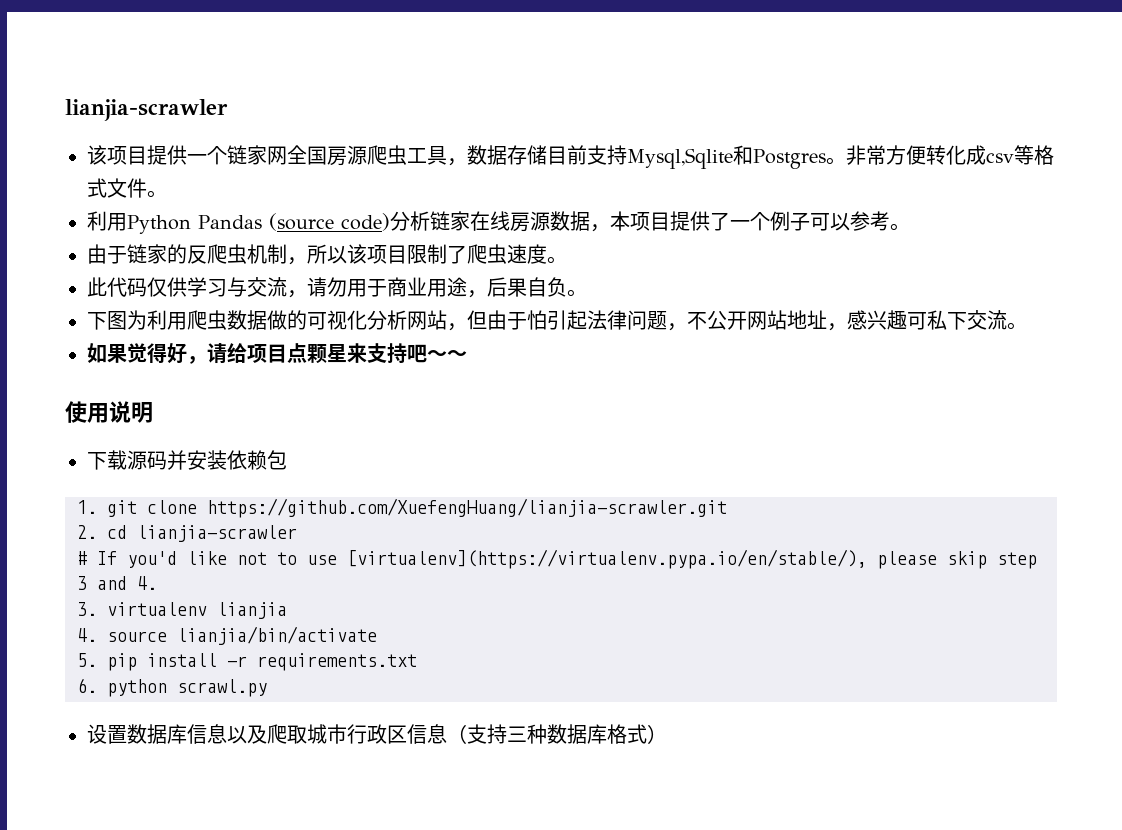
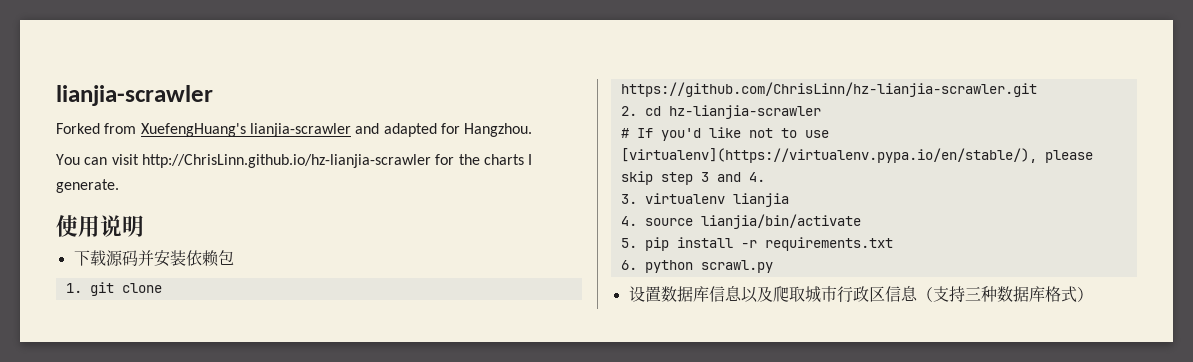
[65,99,228,121] [87,145,1054,169] [87,178,167,198] [87,211,910,234] [87,244,567,265] [87,277,587,298] [87,310,1027,331] [87,343,467,364] lianjia-scrawler // 该项目提供一个链家网全国房源爬虫工具，数据存储目前支持Mysql,Sqlite和Postgres。非常方便转化成csv等格式文件。 // 利用Python Pandas (source code)分析链家在线房源数据，本项目提供了一个例子可以参考。 // 由于链家的反爬虫机制，所以该项目限制了爬虫速度。 // 此代码仅供学习与交流，请勿用于商业用途，后果自负。 // 下图为利用爬虫数据做的可视化分析网站，但由于怕引起法律问题，不公开网站地址，感兴趣可私下交流。 // 如果觉得好，请给项目点颗星来支持吧～～ -> [56,85,213,106] [56,123,533,137] [56,154,533,168] [56,179,119,193] lianjia-scrawler // Forked from XuefengHuang's lianjia-scrawler and adapted for Hangzhou. // You can visit http://ChrisLinn.github.io/hz-lianjia-scrawler for the charts I generate.
[207,498,727,518] https://github.com/XuefengHuang/lianjia-scrawler.git -> [620,82,1037,97] https://github.com/ChrisLinn/hz-lianjia-scrawler.git
[137,525,297,542] lianjia-scrawler -> [668,105,821,119] hz-lianjia-scrawler

